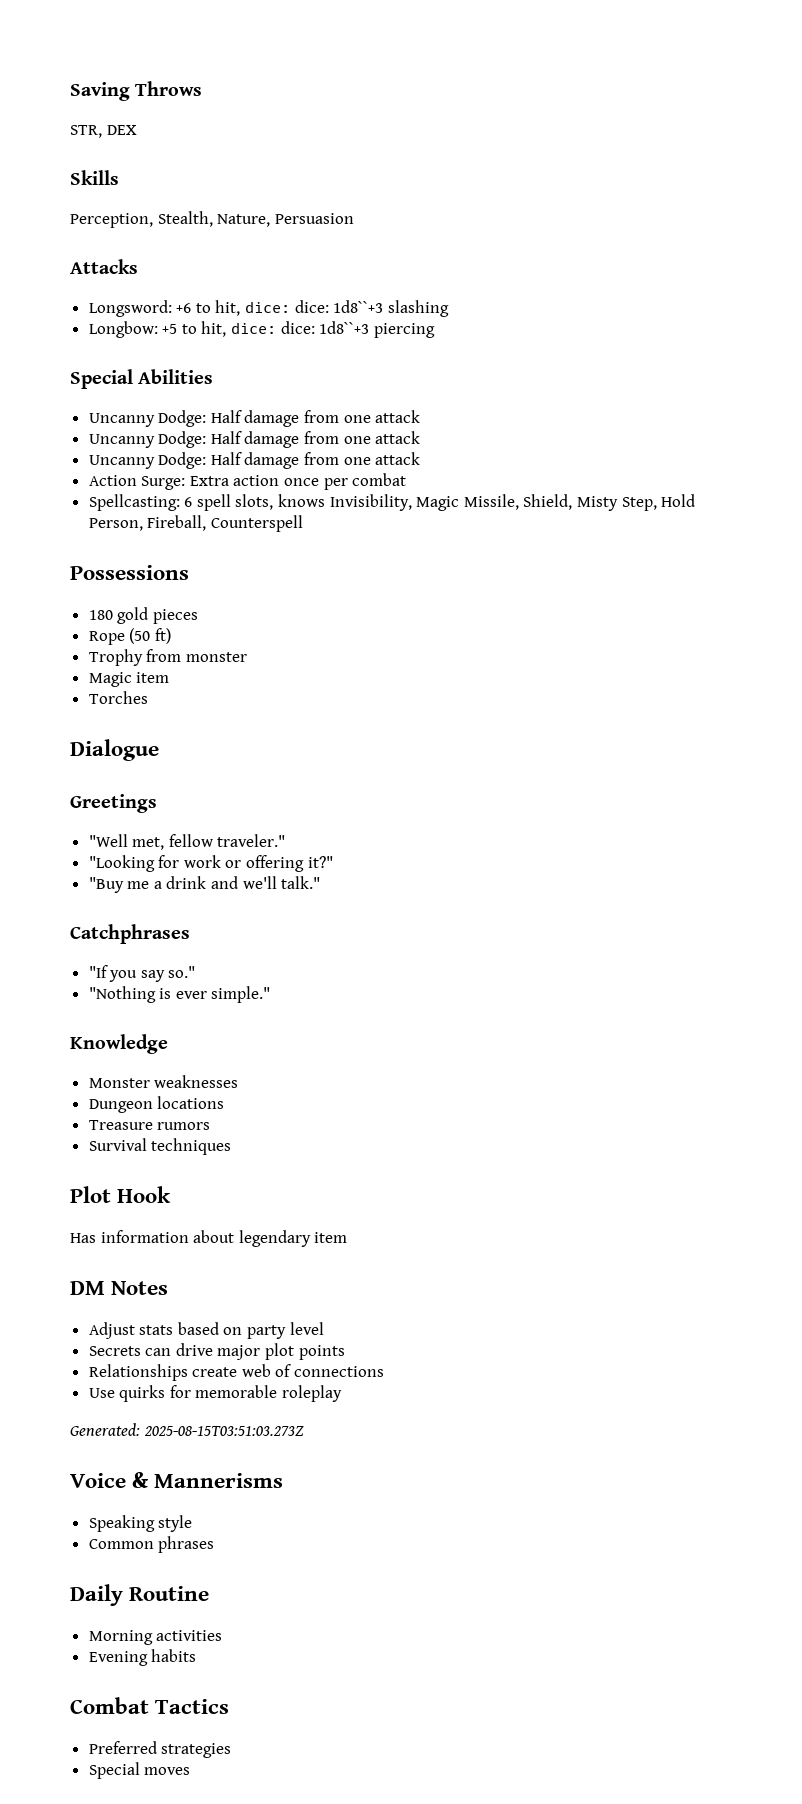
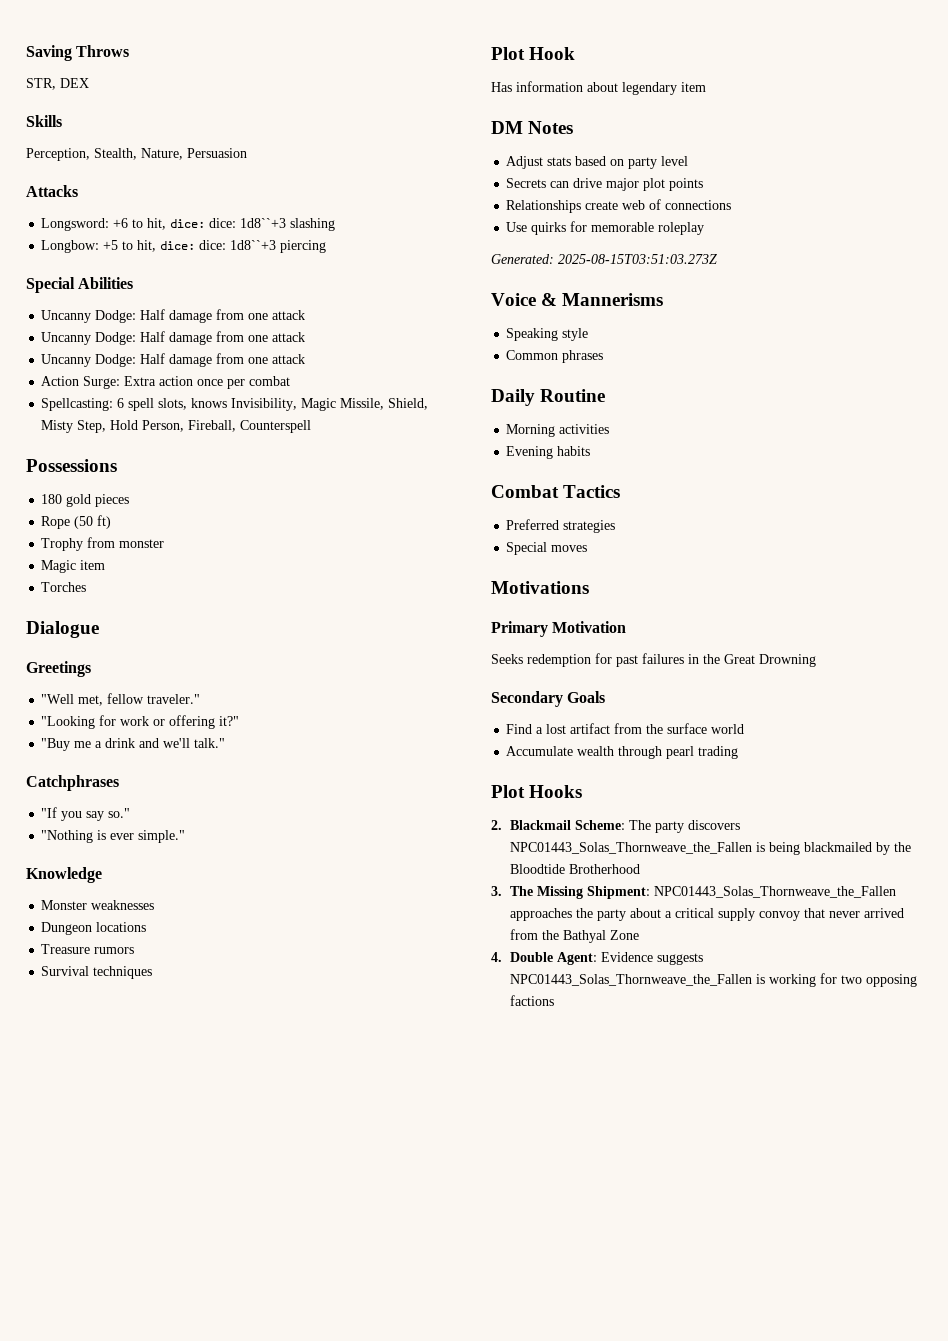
(191, 1771) none -> [491,581,589,594] [491,621,627,637] [491,653,816,667] [491,691,606,707] [506,723,745,734] [506,746,739,759] [491,785,583,798] [491,820,741,833] [510,842,912,855] [510,864,641,874] [491,886,897,899] [510,908,905,921] [510,929,640,943] [491,952,704,965] [510,973,918,987] [510,995,555,1006] // Motivations // Primary Motivation // Seeks redemption for past failures in the Great Drowning // Secondary Goals // Find a lost artifact from the surface world // Accumulate wealth through pearl trading // Plot Hooks // 2. Blackmail Scheme: The party discovers NPC01443_Solas_Thornweave_the_Fallen is being blackmailed by the Bloodtide Brotherhood // 3. The Missing Shipment: NPC01443_Solas_Thornweave_the_Fallen approaches the party about a critical supply convoy that never arrived from the Bathyal Zone // 4. Double Agent: Evidence suggests NPC01443_Solas_Thornweave_the_Fallen is working for two opposing factions

